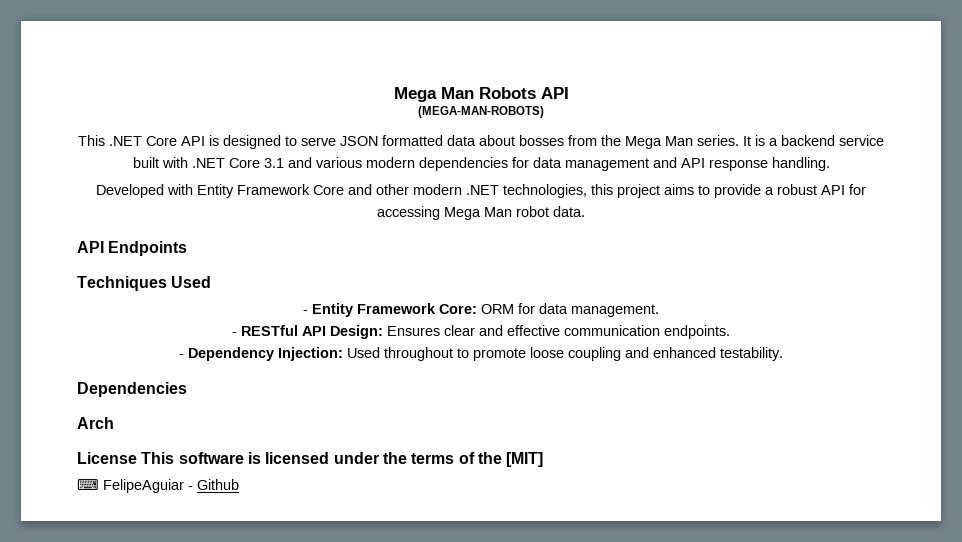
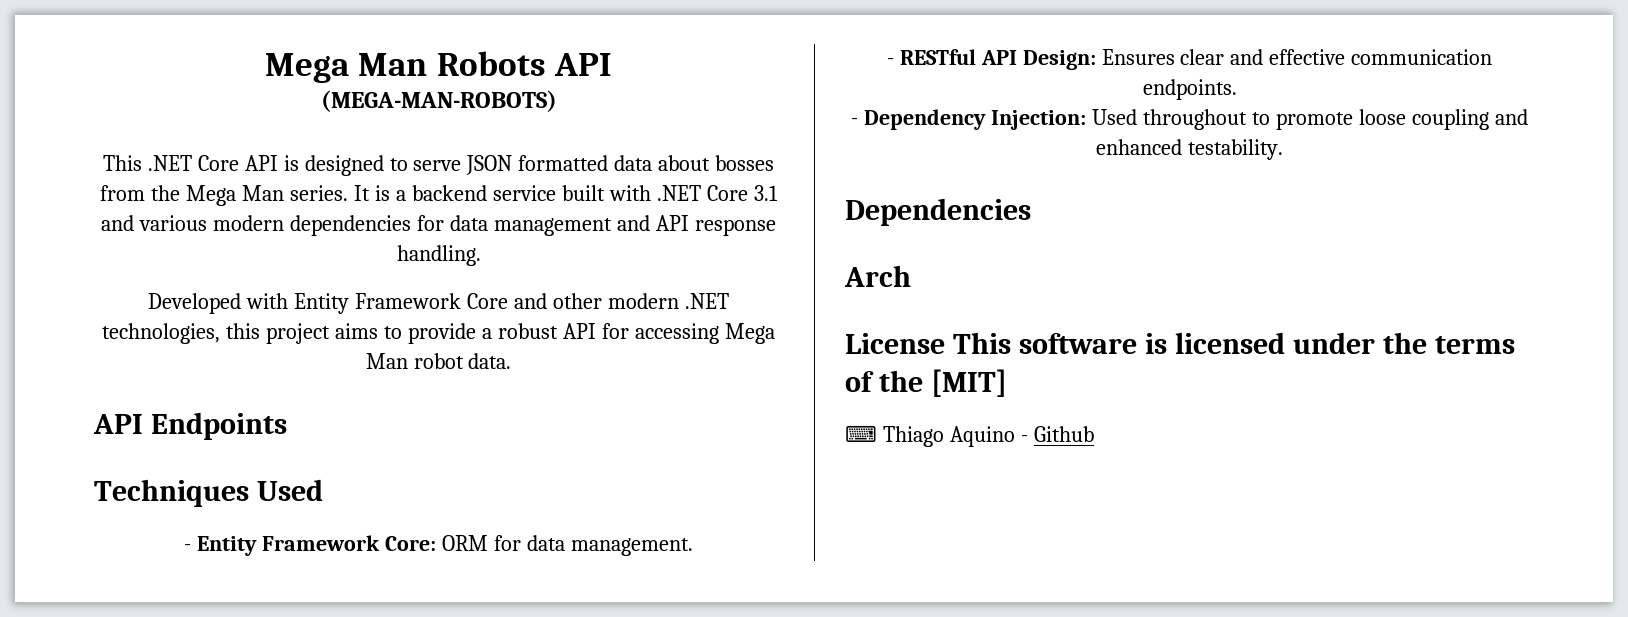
[103,479,184,493] FelipeAguiar -> [882,426,1015,447] Thiago Aquino

